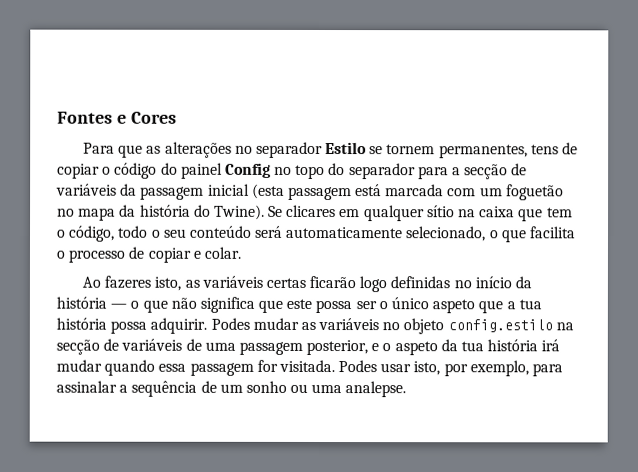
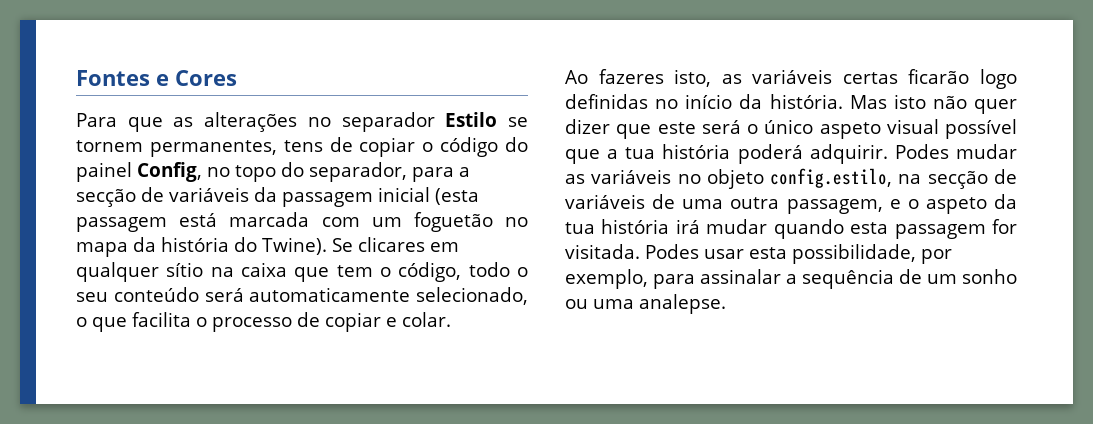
[224,162,271,178] Config -> [137,162,202,182] Config,
[348,163,416,180] separador -> [309,162,407,182] separador,
[56,296,377,314] história — o que não significa que este possa ser -> [769,94,1017,114] [565,119,741,139] história. Mas isto não quer dizer que este será
(476, 306) none -> [886,119,1017,139] visual possível
[110,320,148,334] possa -> [737,144,803,164] poderá
[447,319,553,333] config.estilo -> [770,168,893,188] config.estilo,
[238,339,369,356] passagem posterior, -> [730,197,883,214] outra passagem,
[158,363,187,372] essa -> [850,222,889,234] esta
[413,361,441,376] isto, -> [749,244,916,264] esta possibilidade,

